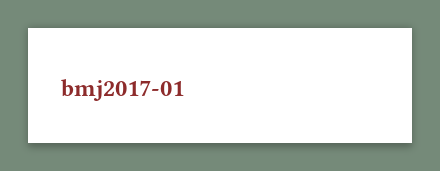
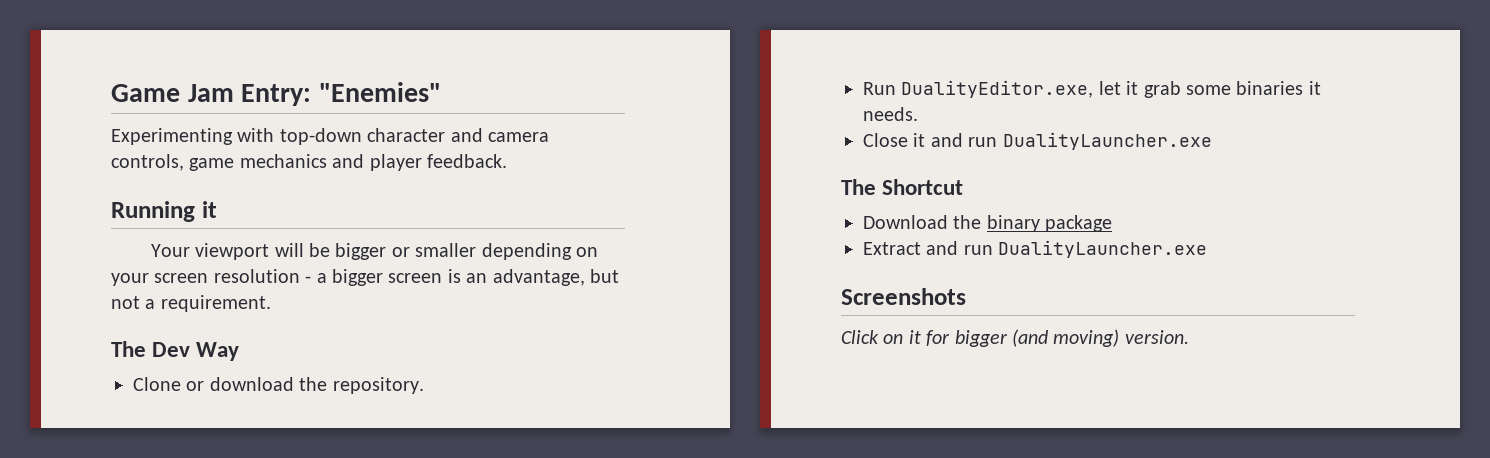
[61,79,184,101] bmj2017-01 -> [111,82,441,106] [111,128,549,145] [111,154,507,171] [111,201,217,222] [150,243,598,260] [111,269,619,286] [111,295,271,312] [111,341,240,361] [133,377,424,394] [863,80,1321,98] [863,107,918,121] [863,132,1212,150] [841,179,964,195] [863,215,1113,232] [863,240,1208,258] [841,288,966,305] [841,329,1189,347] Game Jam Entry: "Enemies" // Experimenting with top-down character and camera controls, game mechanics and player feedback. // Running it // Your viewport will be bigger or smaller depending on your screen resolution - a bigger screen is an advantage, but not a requirement. // The Dev Way // Clone or download the repository. // Run DualityEditor.exe, let it grab some binaries it needs. // Close it and run DualityLauncher.exe // The Shortcut // Download the binary package // Extract and run DualityLauncher.exe // Screenshots // Click on it for bigger (and moving) version.

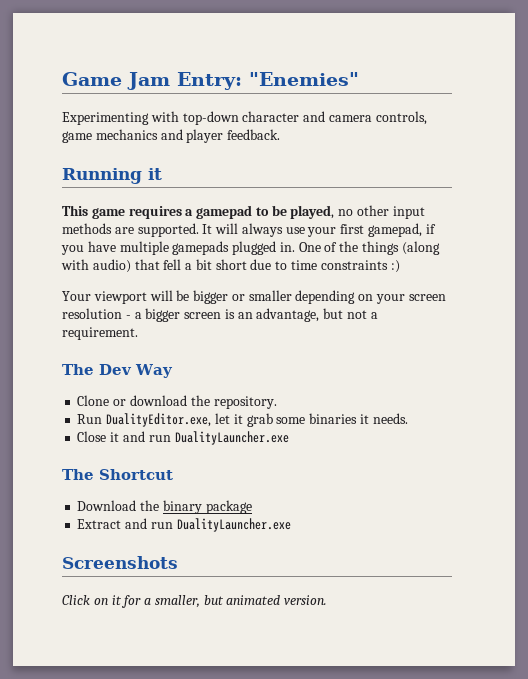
(217, 209) none -> [62,205,425,219] [62,223,436,237] [61,241,440,255] [61,259,400,273] // This game requires a gamepad to be played, no other input methods are supported. It will always use your first gamepad, if you have multiple gamepads plugged in. One of the things (along with audio) that fell a bit short due to time constraints :)
[954,329,1120,347] bigger (and moving) -> [144,595,281,608] a smaller, but animated

